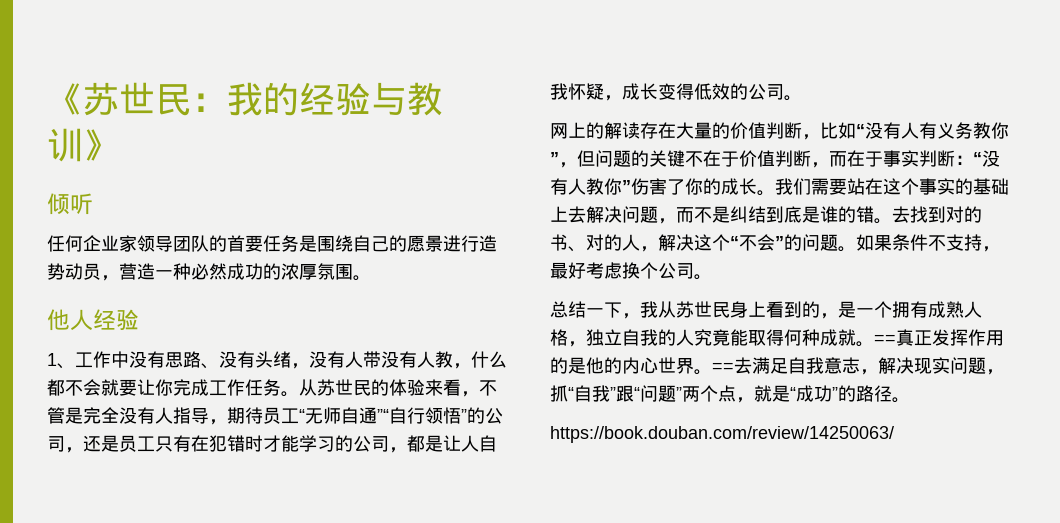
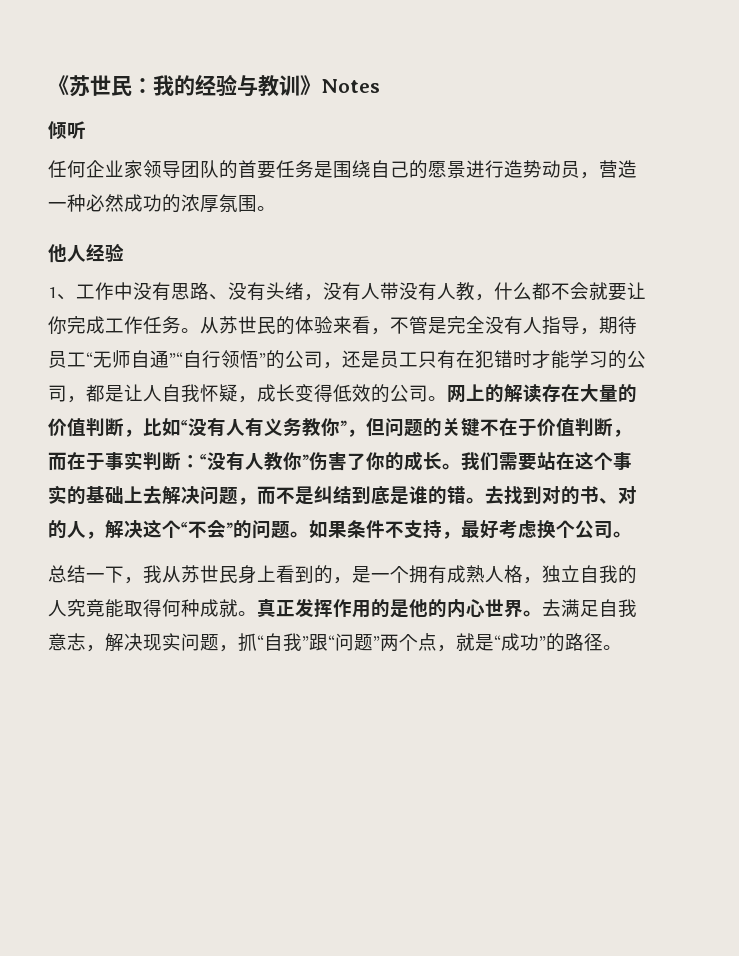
(119, 145) none -> [321,79,380,93] Notes
(802, 98) // -> (447, 398) none
[874,334,896,344] == -> (257, 613) none
[712,362,734,372] == -> (542, 613) none
[550,426,894,443] // https://book.douban.com/review/14250063/ -> (622, 647) none

